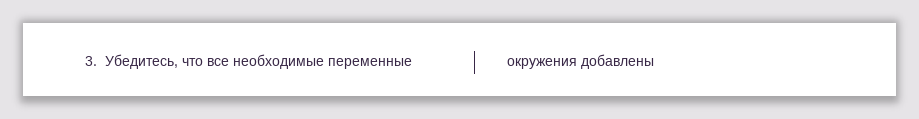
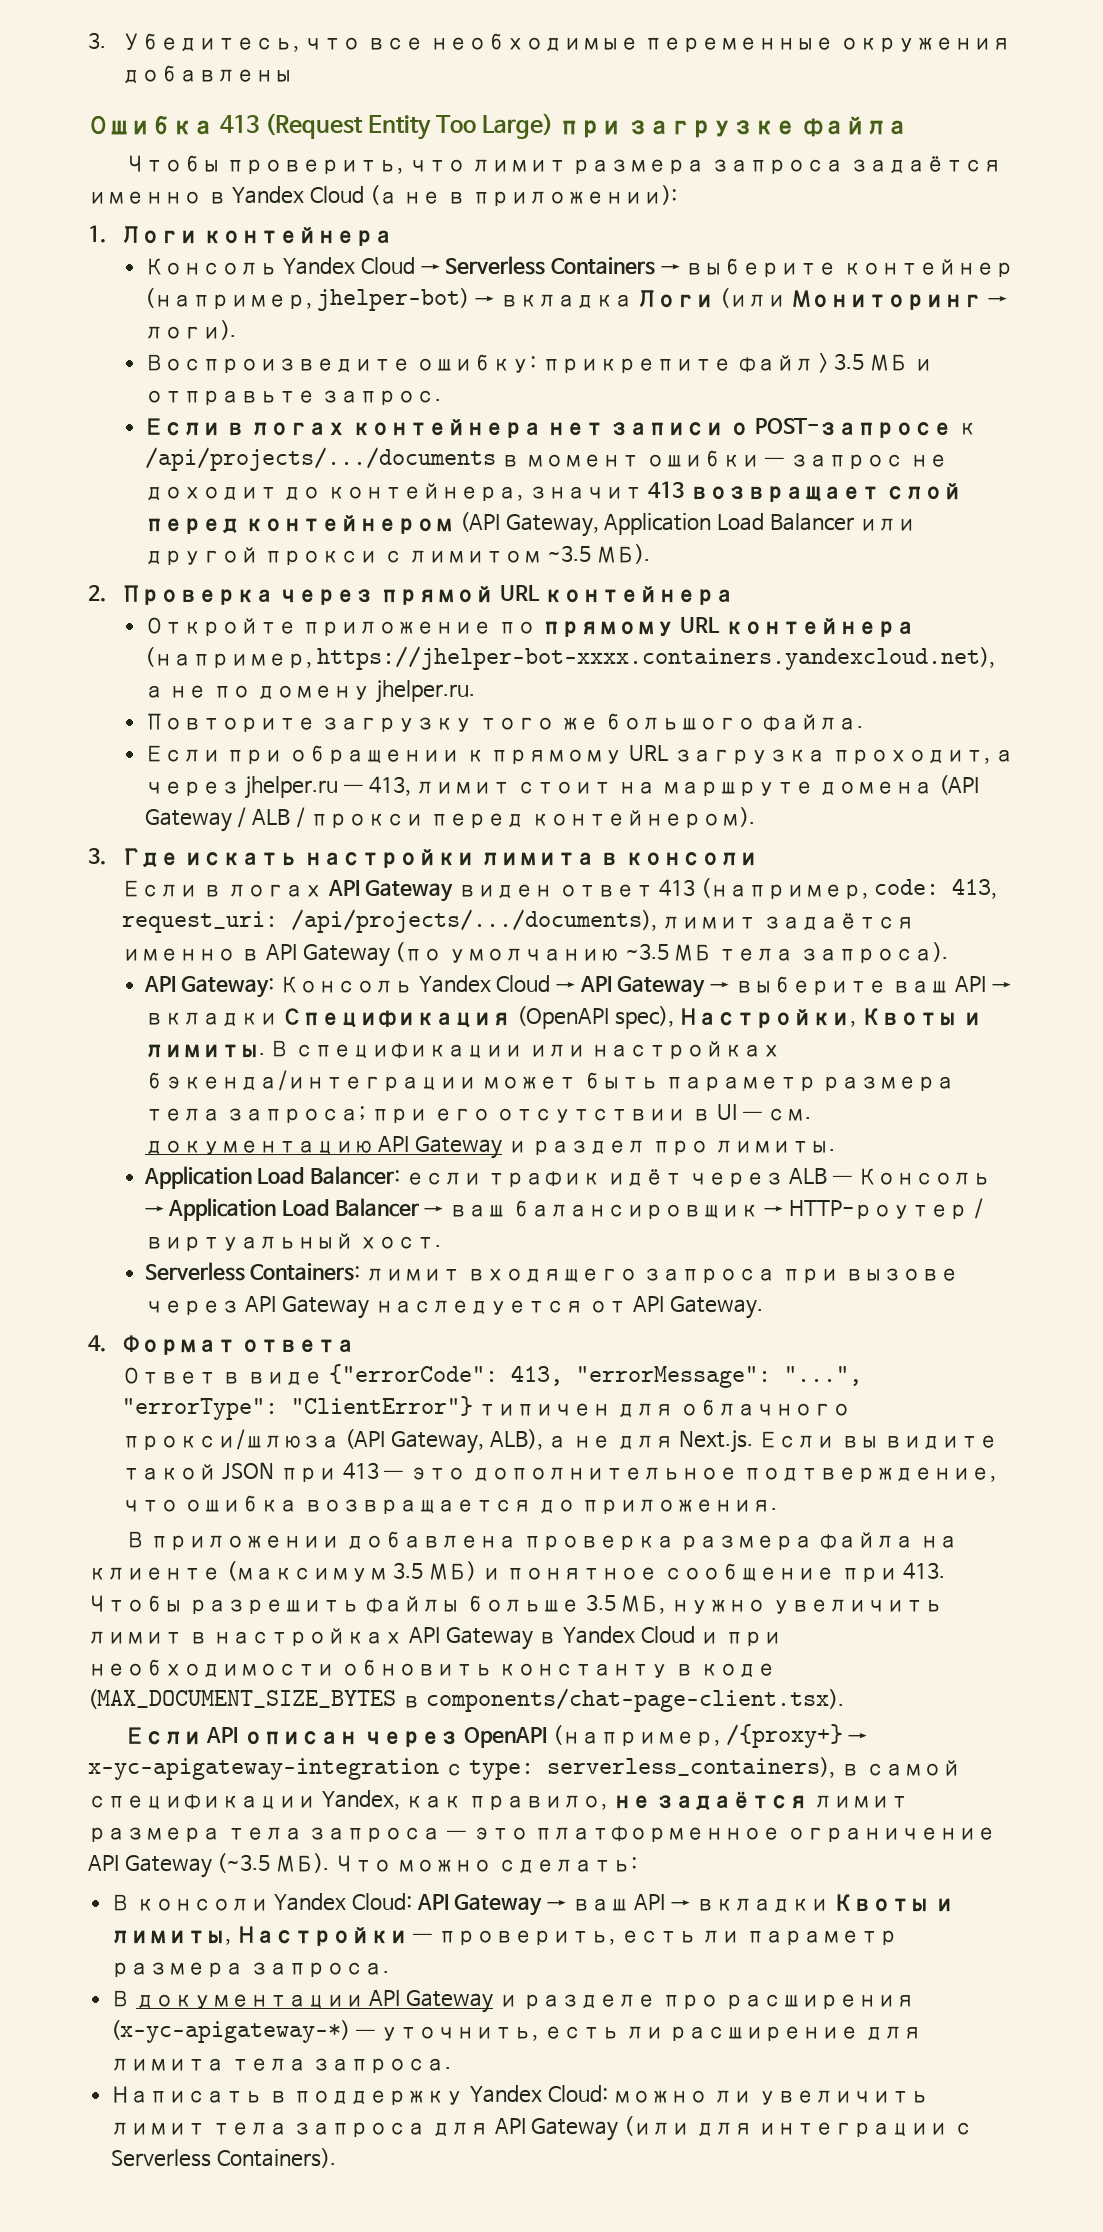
(655, 61) none -> [88,113,908,140] [125,155,1002,174] [88,185,677,206] [88,225,394,246] [144,256,1015,277] [144,288,1007,311] [144,320,236,340] [144,353,933,373] [144,390,442,405] [144,418,978,438] [144,447,948,471] [144,481,962,502] [144,512,917,537] [144,544,651,565] [88,585,735,605] [144,617,916,637] [144,646,996,670] [144,680,476,703] [144,713,864,732] [144,745,1015,764] [144,775,979,799] [144,807,755,832] [88,848,759,868] [121,878,997,902] [121,909,916,933] [121,942,948,967] [143,975,1011,998] [144,1006,982,1029] [144,1040,782,1059] [144,1070,956,1091] [144,1104,812,1123] [144,1136,835,1159] [143,1166,991,1189] [144,1198,983,1221] [144,1233,442,1251] [144,1262,959,1283] [144,1296,763,1319] [88,1335,356,1355] [121,1364,862,1388] [121,1396,851,1420] [121,1429,999,1454] [121,1462,997,1482] [121,1495,778,1514] [125,1531,958,1550] [88,1561,946,1582] [88,1594,943,1614] [88,1626,782,1650] [88,1659,776,1678] [88,1688,845,1712] [125,1724,868,1748] [88,1757,961,1780] [88,1790,909,1811] [88,1826,997,1842] [88,1853,638,1878] [111,1893,955,1916] [111,1926,899,1946] [111,1962,389,1977] [111,1990,915,2013] [111,2020,923,2043] [111,2058,452,2073] [111,2085,929,2105] [111,2116,974,2141] [111,2148,336,2168] // Ошибка 413 (Request Entity Too Large) при загрузке файла // Чтобы проверить, что лимит размера запроса задаётся именно в Yandex Cloud (а не в приложении): // 1. Логи контейнера // Консоль Yandex Cloud → Serverless Containers → выберите контейнер (например, jhelper-bot) → вкладка Логи (или Мониторинг → логи). // Воспроизведите ошибку: прикрепите файл > 3.5 МБ и отправьте запрос. // Если в логах контейнера нет записи о POST-запросе к /api/projects/.../documents в момент ошибки — запрос не доходит до контейнера, значит 413 возвращает слой перед контейнером (API Gateway, Application Load Balancer или другой прокси с лимитом ~3.5 МБ). // 2. Проверка через прямой URL контейнера // Откройте приложение по прямому URL контейнера (например, https://jhelper-bot-xxxx.containers.yandexcloud.net), а не по домену jhelper.ru. // Повторите загрузку того же большого файла. // Если при обращении к прямому URL загрузка проходит, а через jhelper.ru — 413, лимит стоит на маршруте домена (API Gateway / ALB / прокси перед контейнером). // 3. Где искать настройки лимита в консоли // Если в логах API Gateway виден ответ 413 (например, code: 413, request_uri: /api/projects/.../documents), лимит задаётся именно в API Gateway (по умолчанию ~3.5 МБ тела запроса). // API Gateway: Консоль Yandex Cloud → API Gateway → выберите ваш API → вкладки Спецификация (OpenAPI spec), Настройки, Квоты и лимиты. В спецификации или настройках бэкенда/интеграции может быть параметр размера тела запроса; при его отсутствии в UI — см. документацию API Gateway и раздел про лимиты. // Application Load Balancer: если трафик идёт через ALB — Консоль → Application Load Balancer → ваш балансировщик → HTTP-роутер / виртуальный хост. // Serverless Containers: лимит входящего запроса при вызове через API Gateway наследуется от API Gateway. // 4. Формат ответа // Ответ в виде {"errorCode": 413, "errorMessage": "...", "errorType": "ClientError"} типичен для облачного прокси/шлюза (API Gateway, ALB), а не для Next.js. Если вы видите такой JSON при 413 — это дополнительное подтверждение, что ошибка возвращается до приложения. // В приложении добавлена проверка размера файла на клиенте (максимум 3.5 МБ) и понятное сообщение при 413. Чтобы разрешить файлы больше 3.5 МБ, нужно увеличить лимит в настройках API Gateway в Yandex Cloud и при необходимости обновить константу в коде (MAX_DOCUMENT_SIZE_BYTES в components/chat-page-client.tsx). // Если API описан через OpenAPI (например, /{proxy+} → x-yc-apigateway-integration с type: serverless_containers), в самой спецификации Yandex, как правило, не задаётся лимит размера тела запроса — это платформенное ограничение API Gateway (~3.5 МБ). Что можно сделать: // В консоли Yandex Cloud: API Gateway → ваш API → вкладки Квоты и лимиты, Настройки — проверить, есть ли параметр размера запроса. // В документации API Gateway и разделе про расширения (x-yc-apigateway-*) — уточнить, есть ли расширение для лимита тела запроса. // Написать в поддержку Yandex Cloud: можно ли увеличить лимит тела запроса для API Gateway (или для интеграции с Serverless Containers).

